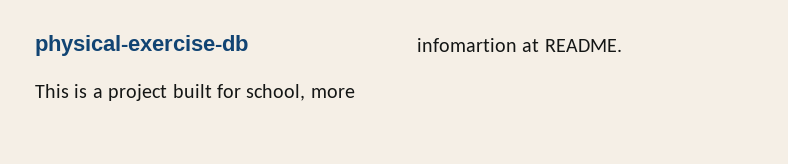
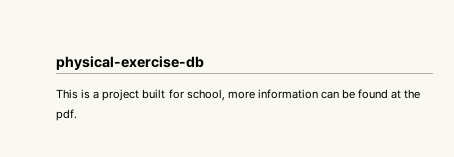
[417,38,622,52] infomartion at README. -> [257,89,421,99] [56,109,77,121] information can be found at the pdf.

